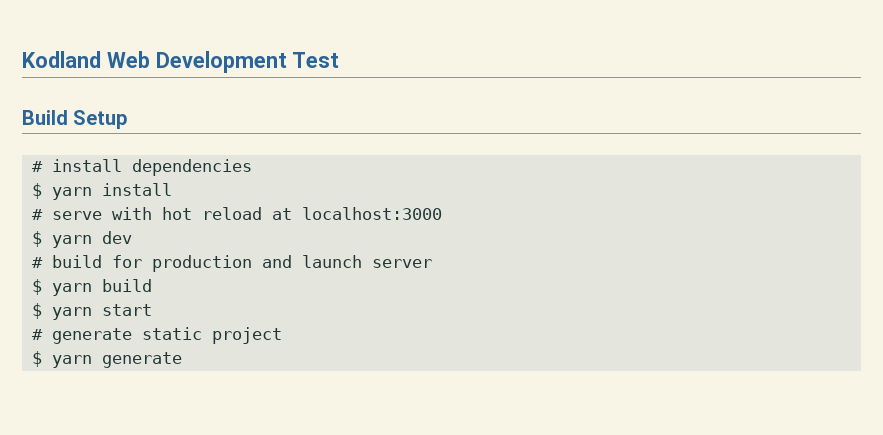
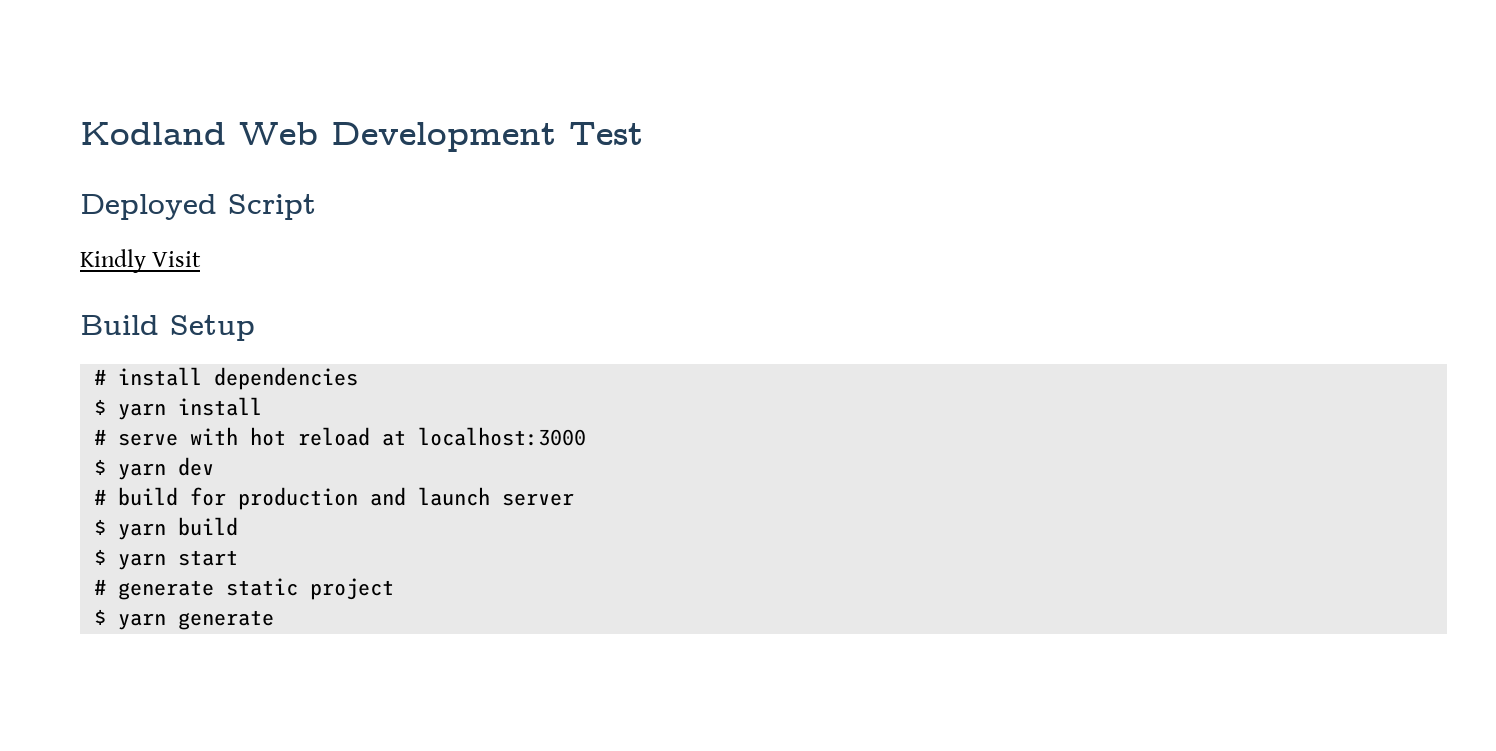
(340, 60) none -> [80,194,316,220] [80,249,202,273] // Deployed Script // Kindly Visit

